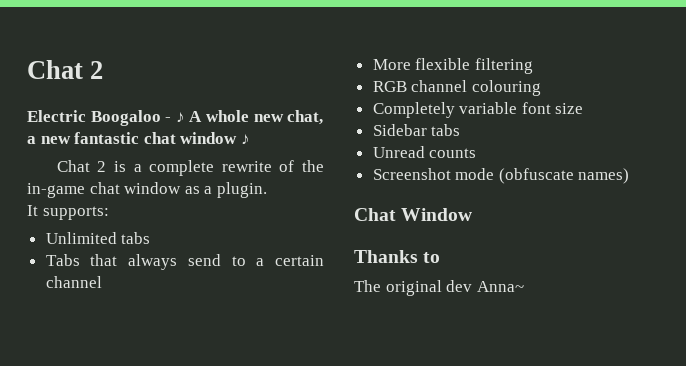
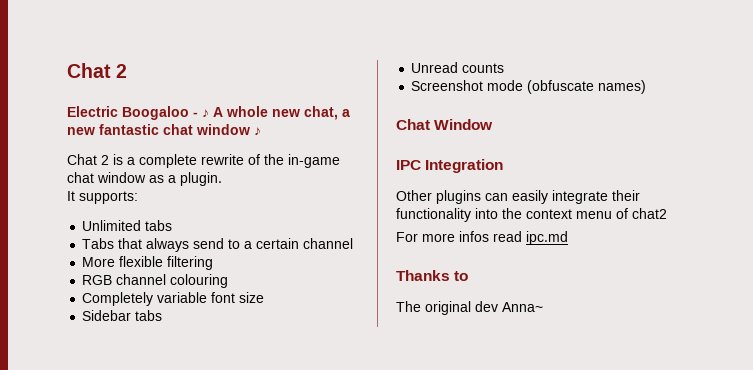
(473, 214) none -> [396,159,504,173] [396,190,640,204] [396,208,667,222] [396,231,568,245] // IPC Integration // Other plugins can easily integrate their functionality into the context menu of chat2 // For more infos read ipc.md

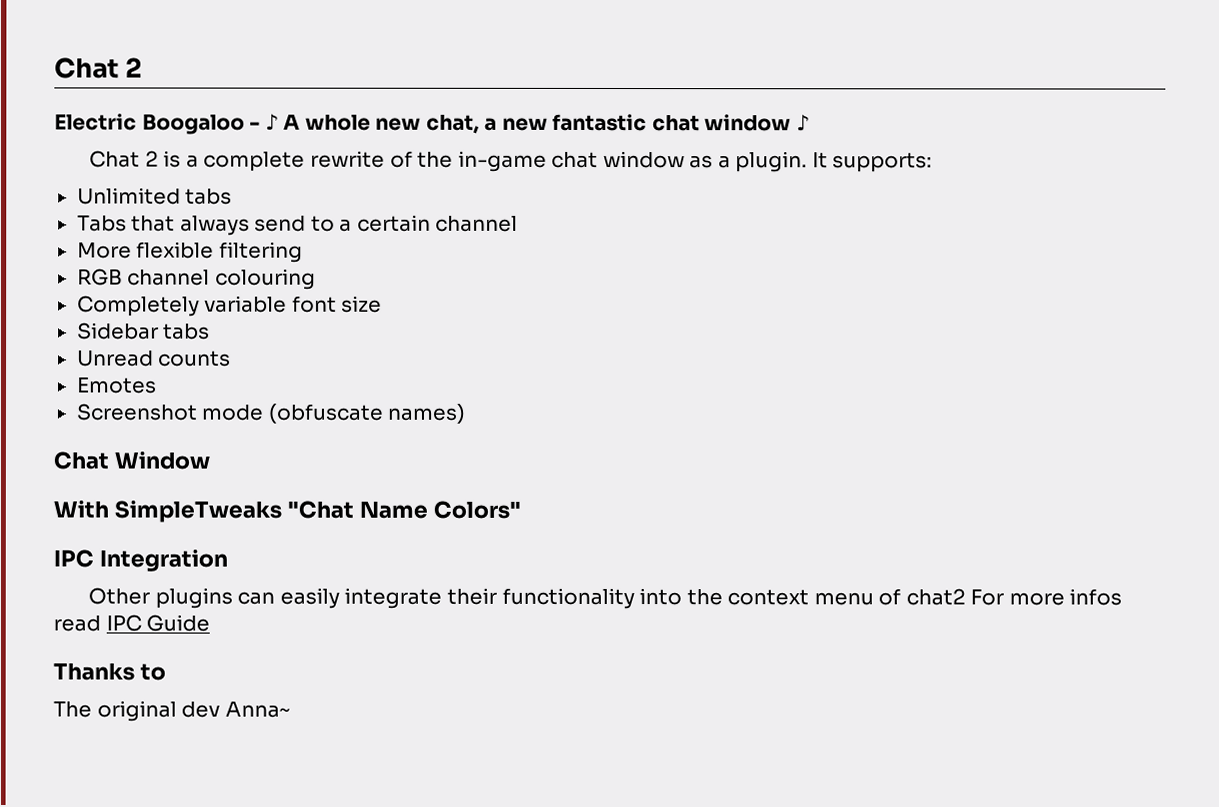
(222, 179) // -> (808, 162) none
(505, 68) none -> [76,377,157,394] // Emotes
(494, 124) none -> [53,500,521,523] // With SimpleTweaks "Chat Name Colors"
(667, 213) // -> (966, 597) none
[526,231,568,245] ipc.md -> [105,614,211,632] IPC Guide

